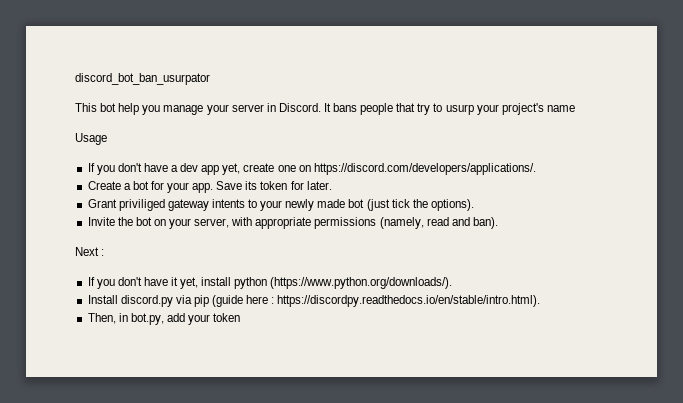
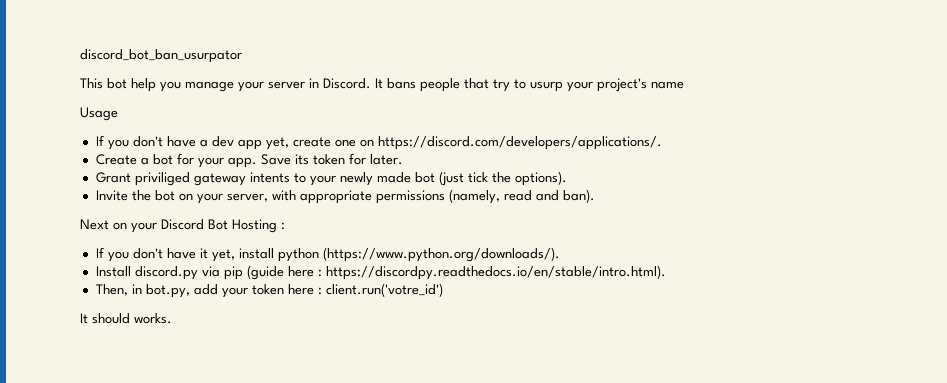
(99, 251) none -> [113,219,277,233] on your Discord Bot Hosting
(241, 317) none -> [287,283,443,297] [80,313,172,324] here : client.run('votre_id') // It should works.

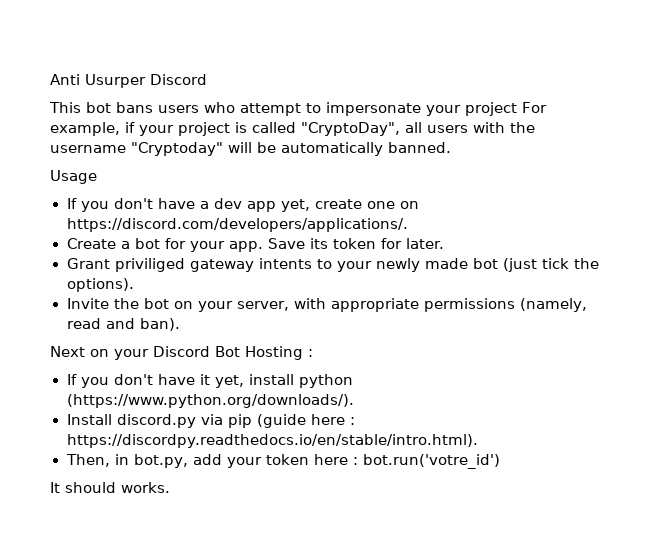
[80,49,242,63] discord_bot_ban_usurpator -> [50,74,207,88] Anti Usurper Discord
[131,78,684,92] help you manage your server in Discord. It bans people that try to usurp your project's name -> [116,102,547,116] [50,122,535,136] [50,142,451,156] bans users who attempt to impersonate your project For example, if your project is called "CryptoDay", all users with the username "Cryptoday" will be automatically banned.
[325,283,443,297] client.run('votre_id') -> [362,454,500,469] bot.run('votre_id')

